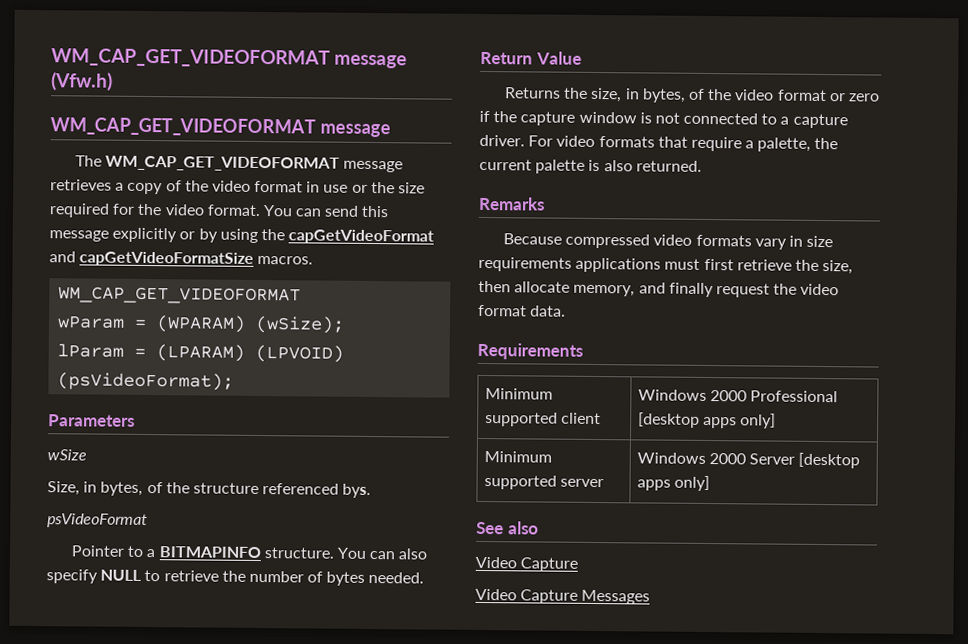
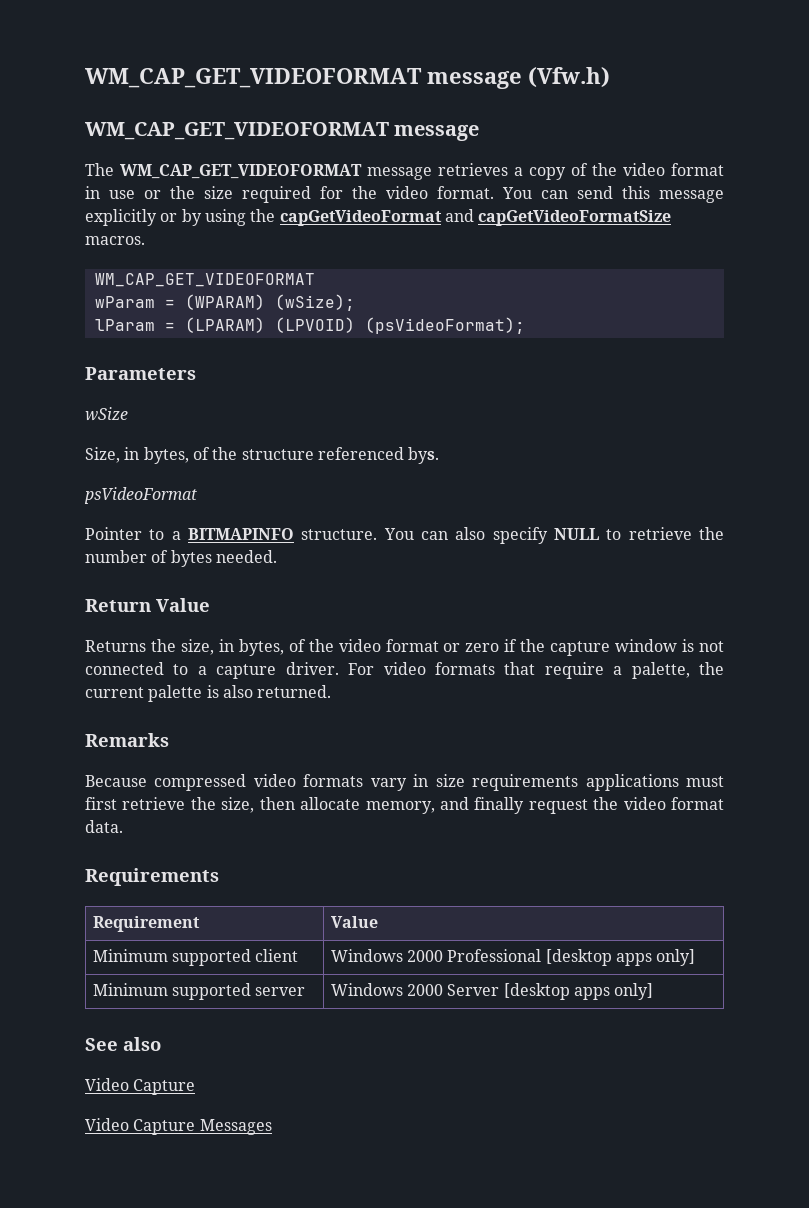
(583, 351) none -> [92,916,200,932] [330,916,378,928] // Requirement | Value

